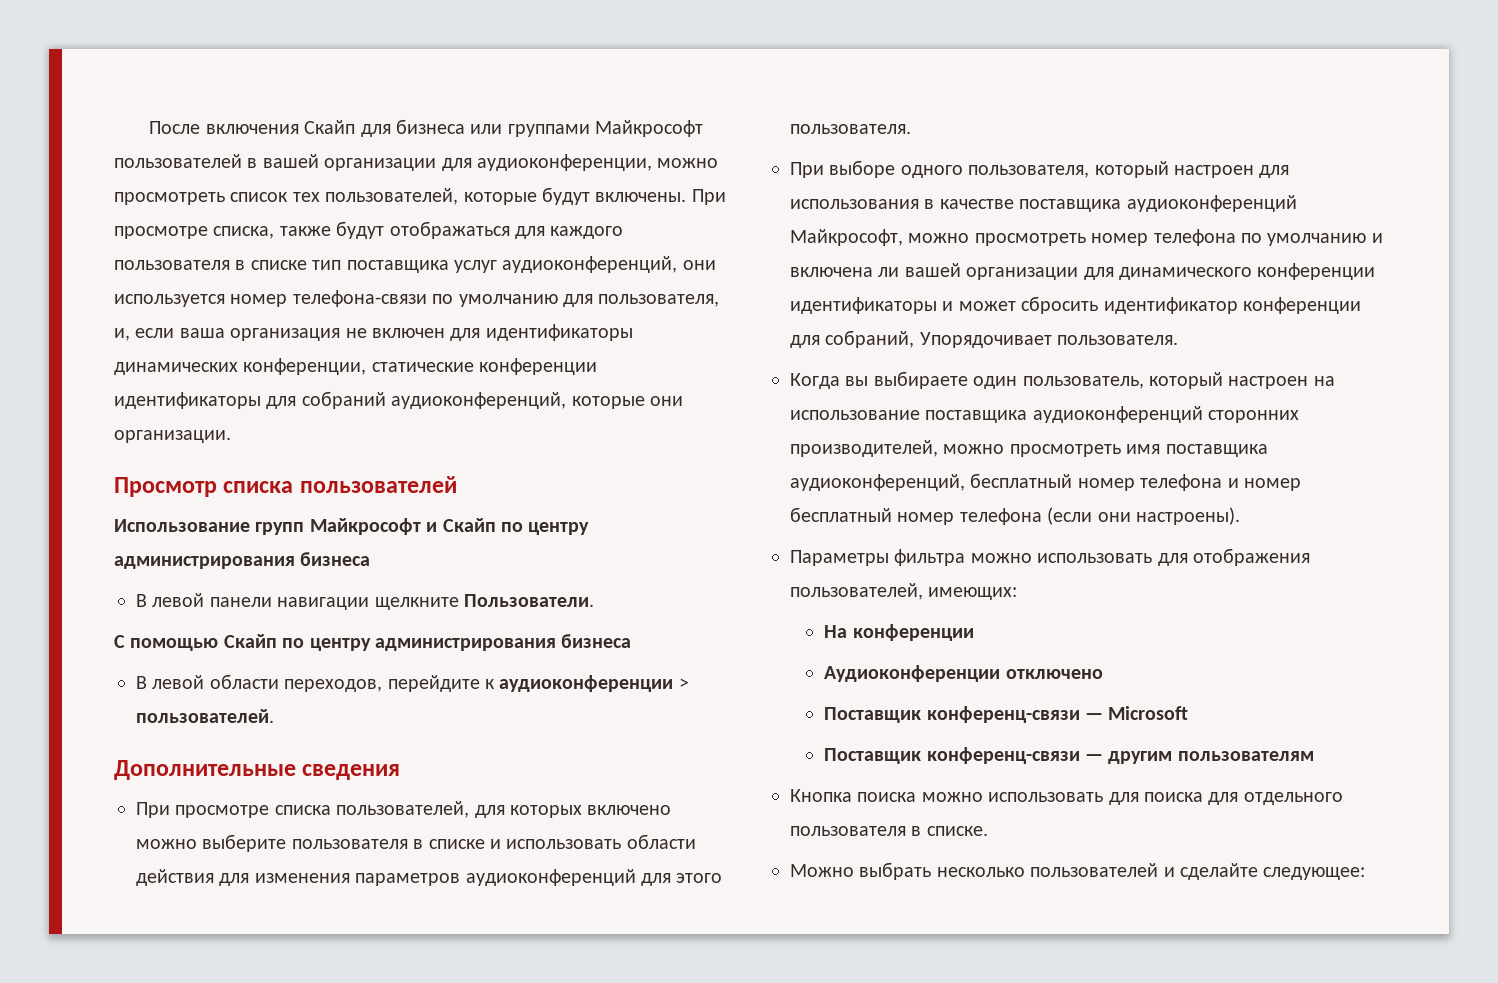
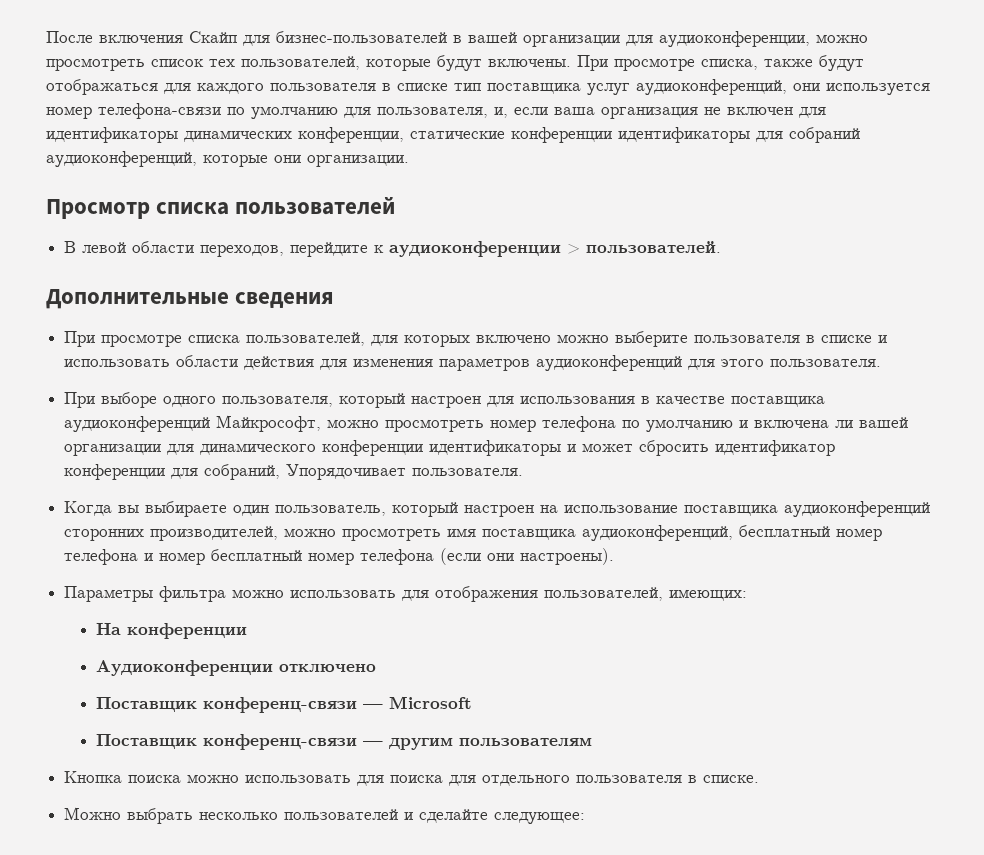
[395,119,704,137] [114,154,242,168] бизнеса или группами Майкрософт пользователей -> [276,31,447,43] бизнес-пользователей
[114,518,590,535] [114,552,371,569] [136,593,594,610] [114,634,632,651] // Использование групп Майкрософт и Скайп по центру администрирования бизнеса // В левой панели навигации щелкните Пользователи. // С помощью Скайп по центру администрирования бизнеса -> (396, 206) none

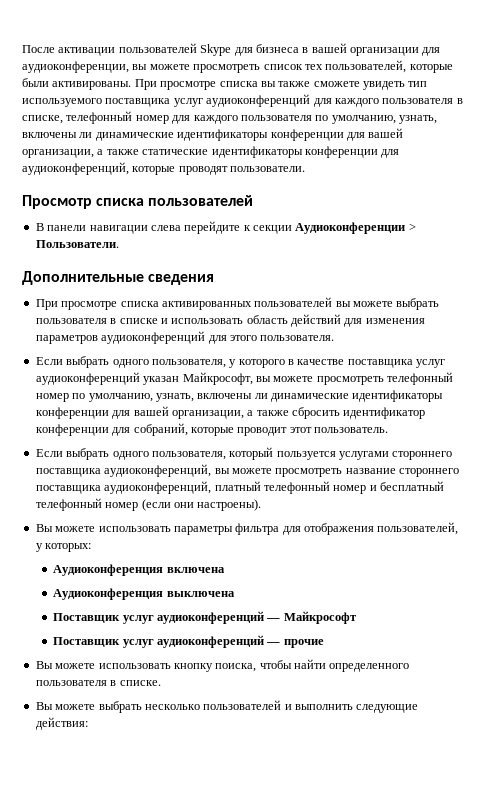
[99,31,447,46] включения Скайп для бизнес-пользователей -> [58,43,299,56] активации пользователей Skype для бизнеса
[816,34,868,43] можно -> [132,64,190,70] вы можете
[437,55,864,71] [46,79,930,95] [46,103,826,119] [46,127,860,143] [46,151,409,167] [46,197,396,219] [64,241,722,257] будут включены. При просмотре списка, также будут отображаться для каждого пользователя в списке тип поставщика услуг аудиоконференций, они используется номер телефона-связи по умолчанию для пользователя, и, если ваша организация не включен для идентификаторы динамических конференции, статические конференции идентификаторы для собраний аудиоконференций, которые они организации. // Просмотр списка пользователей // В левой области переходов, перейдите к аудиоконференции > пользователей. -> [22,78,428,90] [22,94,463,107] [22,111,437,124] [22,128,404,141] [22,146,400,158] [22,162,306,175] [22,195,254,209] [35,221,416,234] [35,240,119,248] были активированы. При просмотре списка вы также сможете увидеть тип используемого поставщика услуг аудиоконференций для каждого пользователя в списке, телефонный номер для каждого пользователя по умолчанию, узнать, включены ли динамические идентификаторы конференции для вашей организации, а также статические идентификаторы конференции для аудиоконференций, которые проводят пользователи. // Просмотр списка пользователей // В панели навигации слева перейдите к секции Аудиоконференции > Пользователи.
[246,331,689,347] пользователей, для которых включено можно выберите -> [161,297,440,310] активированных пользователей вы можете выбрать
[176,355,315,370] области действия -> [246,314,341,327] область действий
[64,392,826,408] [64,415,909,432] [64,440,634,456] При выборе одного пользователя, который настроен для использования в качестве поставщика аудиоконференций Майкрософт, можно просмотреть номер телефона по умолчанию и включена ли вашей организации для динамического конференции идентификаторы и может -> [35,356,446,368] [35,372,453,385] [35,390,444,402] [35,406,289,419] Если выбрать одного пользователя, у которого в качестве поставщика услуг аудиоконференций указан Майкрософт, вы можете просмотреть телефонный номер по умолчанию, узнать, включены ли динамические идентификаторы конференции для вашей организации, а также
[286,464,524,480] [64,501,931,517] [64,525,883,541] [64,548,615,565] [64,586,748,602] [95,622,247,639] [95,660,376,676] [95,696,472,713] [95,734,592,750] [64,771,571,786] Упорядочивает пользователя. // Когда вы выбираете один пользователь, который настроен на использование поставщика аудиоконференций сторонних производителей, можно просмотреть имя поставщика аудиоконференций, бесплатный номер телефона и номер бесплатный номер телефона (если они настроены). // Параметры фильтра можно использовать для отображения пользователей, имеющих: // На конференции // Аудиоконференции отключено // Поставщик конференц-связи — Microsoft // Поставщик конференц-связи — другим пользователям // Кнопка поиска можно использовать для поиска для отдельного -> [190,427,388,436] [35,447,453,460] [35,464,459,477] [35,481,444,494] [35,498,262,511] [35,522,459,535] [35,543,92,552] [53,564,225,576] [53,588,235,600] [53,611,356,624] [53,635,324,648] [35,659,410,672] которые проводит этот пользователь. // Если выбрать одного пользователя, который пользуется услугами стороннего поставщика аудиоконференций, вы можете просмотреть название стороннего поставщика аудиоконференций, платный телефонный номер и бесплатный телефонный номер (если они настроены). // Вы можете использовать параметры фильтра для отображения пользователей, у которых: // Аудиоконференция включена // Аудиоконференция выключена // Поставщик услуг аудиоконференций — Майкрософт // Поставщик услуг аудиоконференций — прочие // Вы можете использовать кнопку поиска, чтобы найти определенного
[64,807,122,820] Можно -> [35,702,96,710] Вы можете
[419,809,586,824] сделайте следующее: -> [295,704,419,713] [35,717,88,730] выполнить следующие действия:

